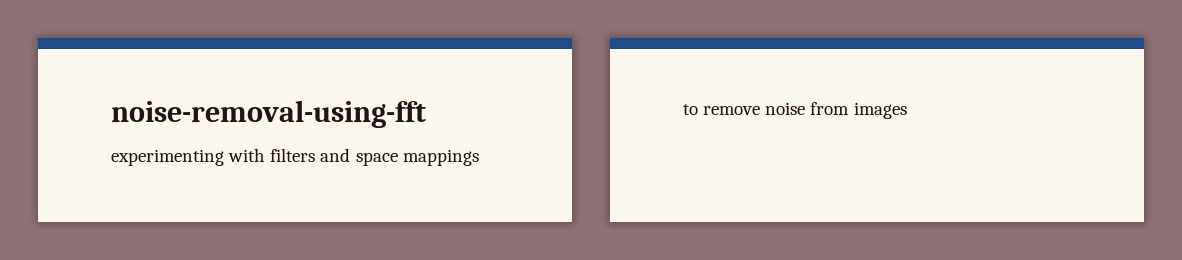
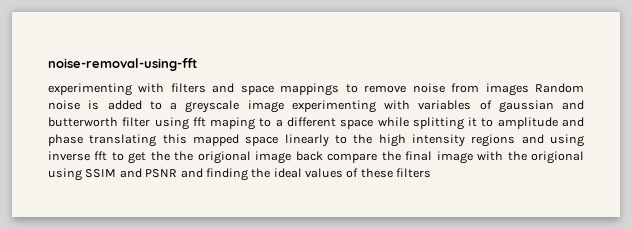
(907, 110) none -> [535,83,584,93] [48,100,584,113] [48,117,584,130] [48,134,584,147] [48,151,584,164] [48,168,432,181] Random noise is added to a greyscale image experimenting with variables of gaussian and butterworth filter using fft maping to a different space while splitting it to amplitude and phase translating this mapped space linearly to the high intensity regions and using inverse fft to get the the origional image back compare the final image with the origional using SSIM and PSNR and finding the ideal values of these filters

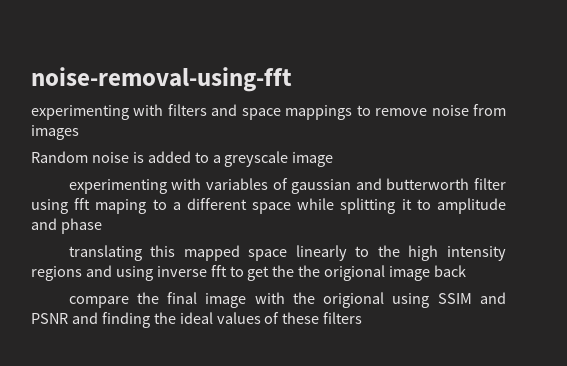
(529, 89) none -> (79, 132) //
(284, 106) none -> (334, 159) //
(83, 140) none -> (102, 226) //
(323, 156) none -> (467, 271) //

